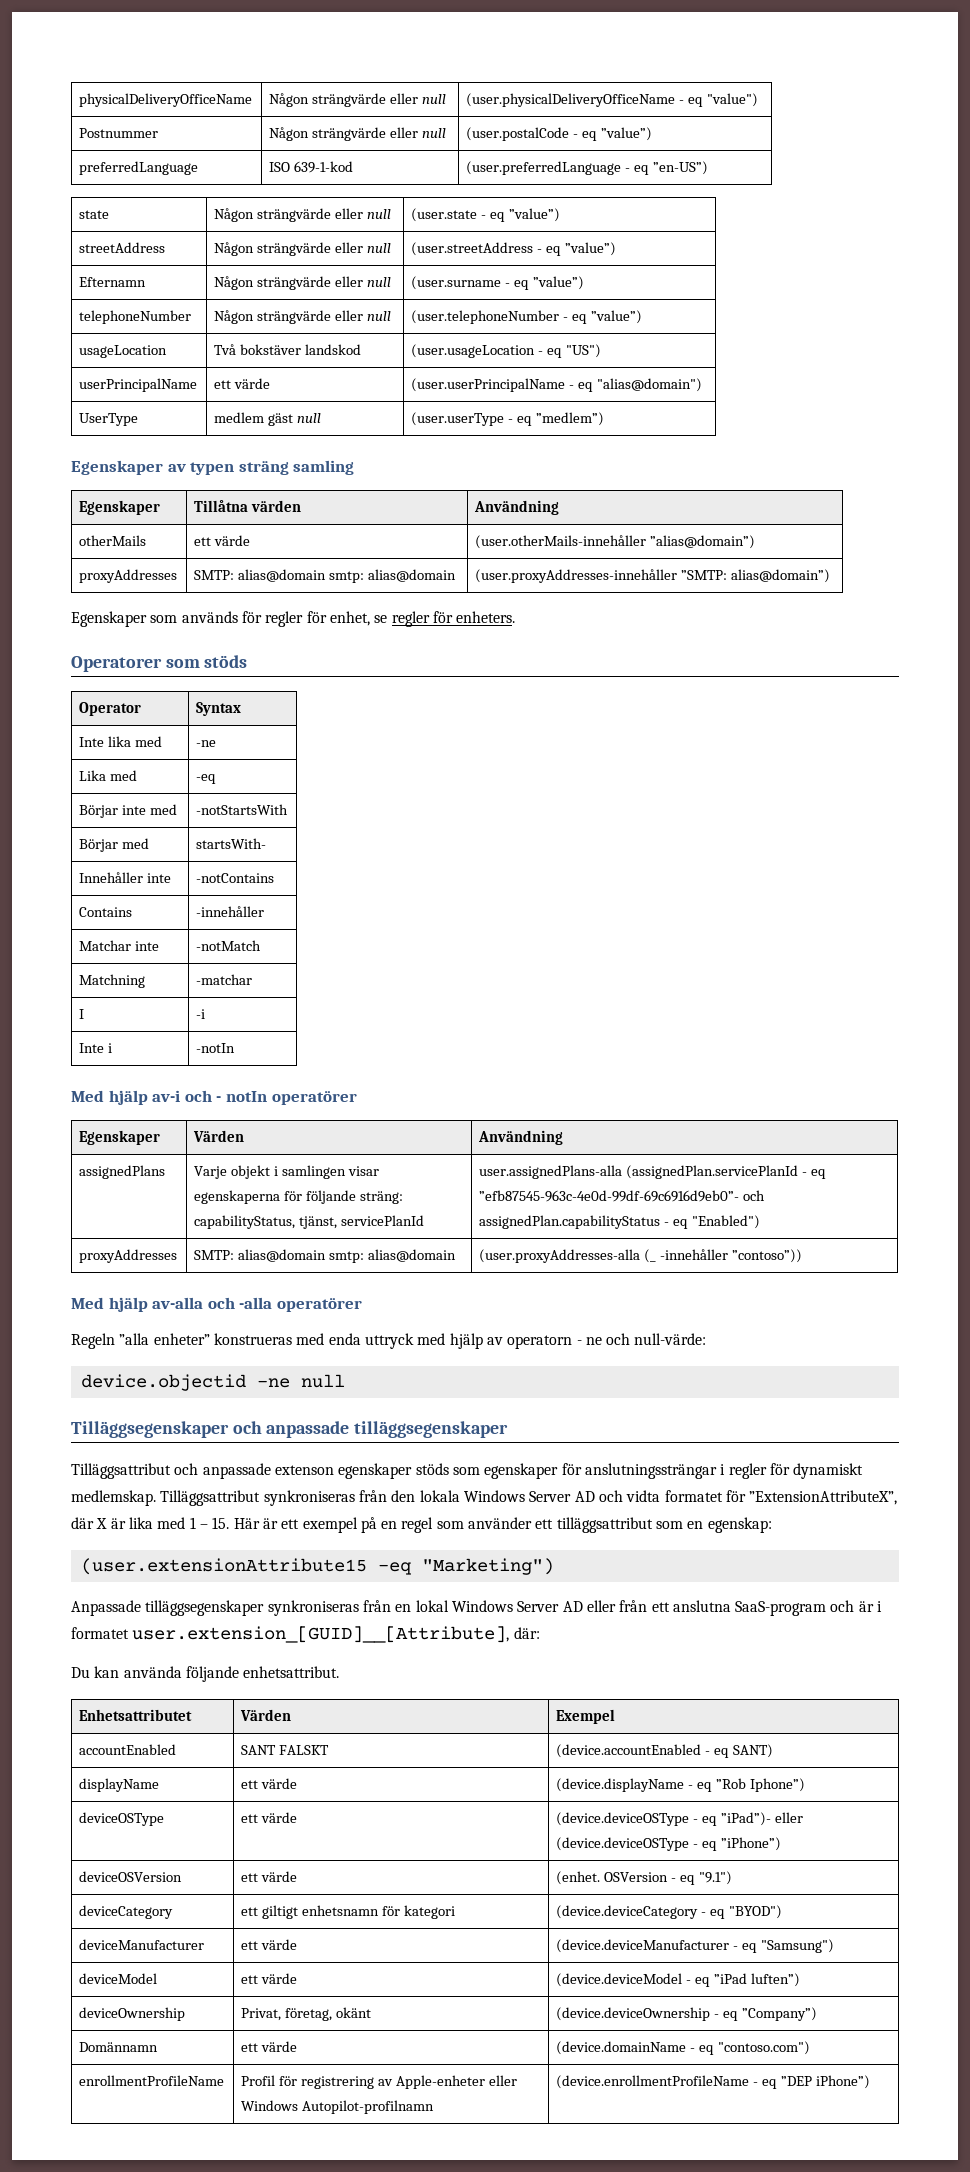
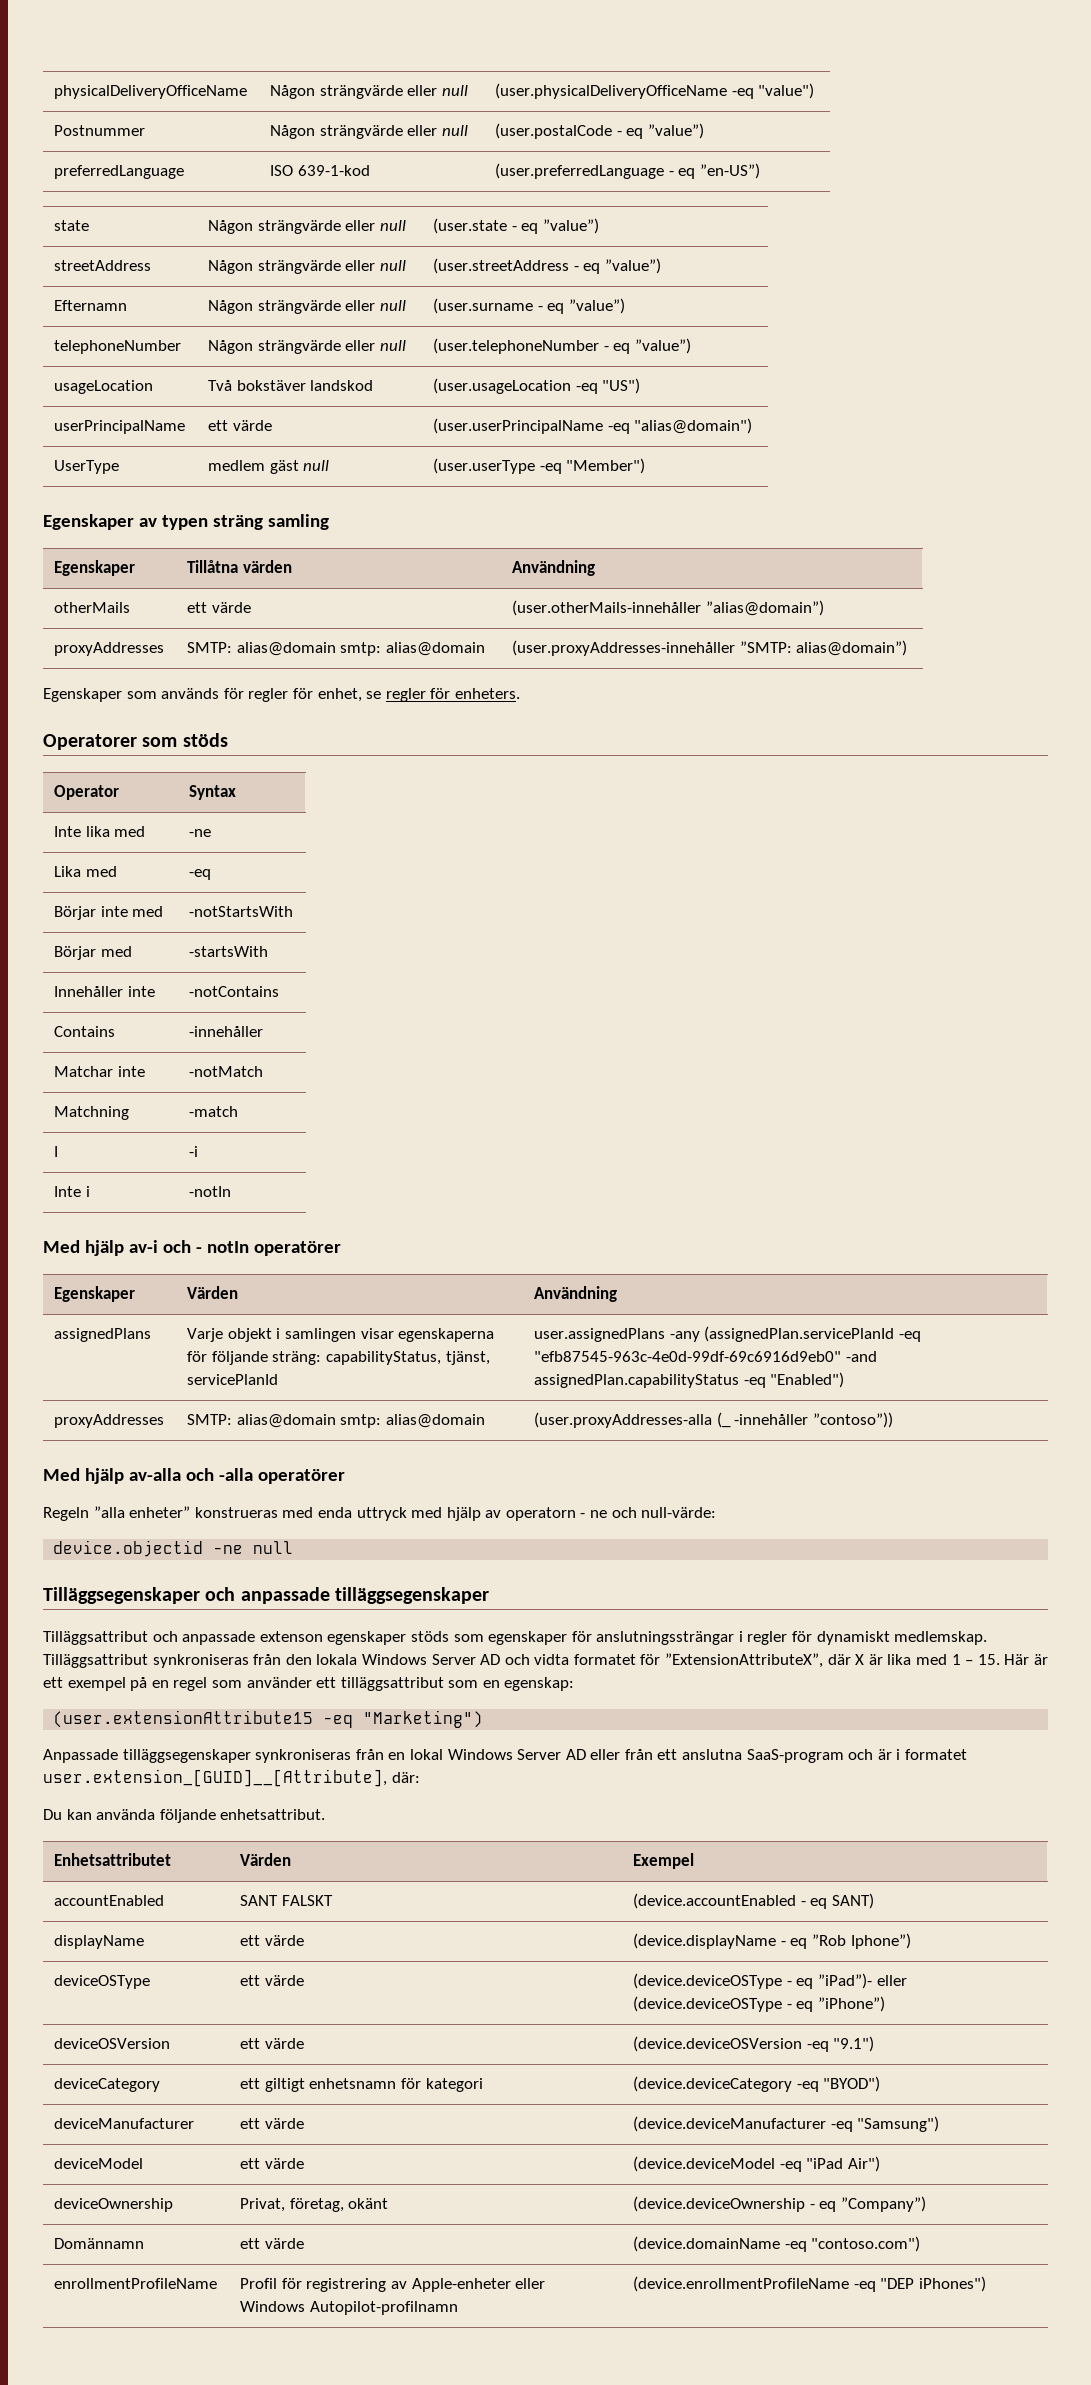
[679,97,703,107] - eq -> [731,88,754,99] -eq
[538,348,562,358] - eq -> [575,383,598,394] -eq
[569,382,593,392] - eq -> [607,423,630,434] -eq
[508,412,604,426] - eq ”medlem”) -> [539,458,646,474] -eq "Member")
[196,838,267,849] startsWith- -> [189,946,269,957] -startsWith
[196,974,253,985] -matchar -> [189,1106,239,1117] -match
[479,1165,826,1179] [479,1190,766,1202] [479,1215,688,1229] user.assignedPlans-alla (assignedPlan.servicePlanId - eq ”efb87545-963c-4e0d-99df-69c6916d9eb0”- och assignedPlan.capabilityStatus - eq -> [534,1326,921,1342] [534,1351,877,1362] [534,1374,766,1388] user.assignedPlans -any (assignedPlan.servicePlanId -eq "efb87545-963c-4e0d-99df-69c6916d9eb0" -and assignedPlan.capabilityStatus -eq
[556,1871,695,1885] (enhet. OSVersion - eq -> [633,2036,829,2052] (device.deviceOSVersion -eq
[701,1909,725,1919] - eq -> [796,2081,819,2092] -eq
[733,1943,757,1953] - eq -> [830,2121,853,2132] -eq
[686,1973,800,1987] - eq ”iPad luften”) -> [779,2156,880,2172] -eq "iPad Air")
[690,2045,714,2055] - eq -> [784,2241,807,2252] -eq
[753,2075,870,2089] - eq ”DEP iPhone”) -> [853,2276,986,2292] -eq "DEP iPhones")

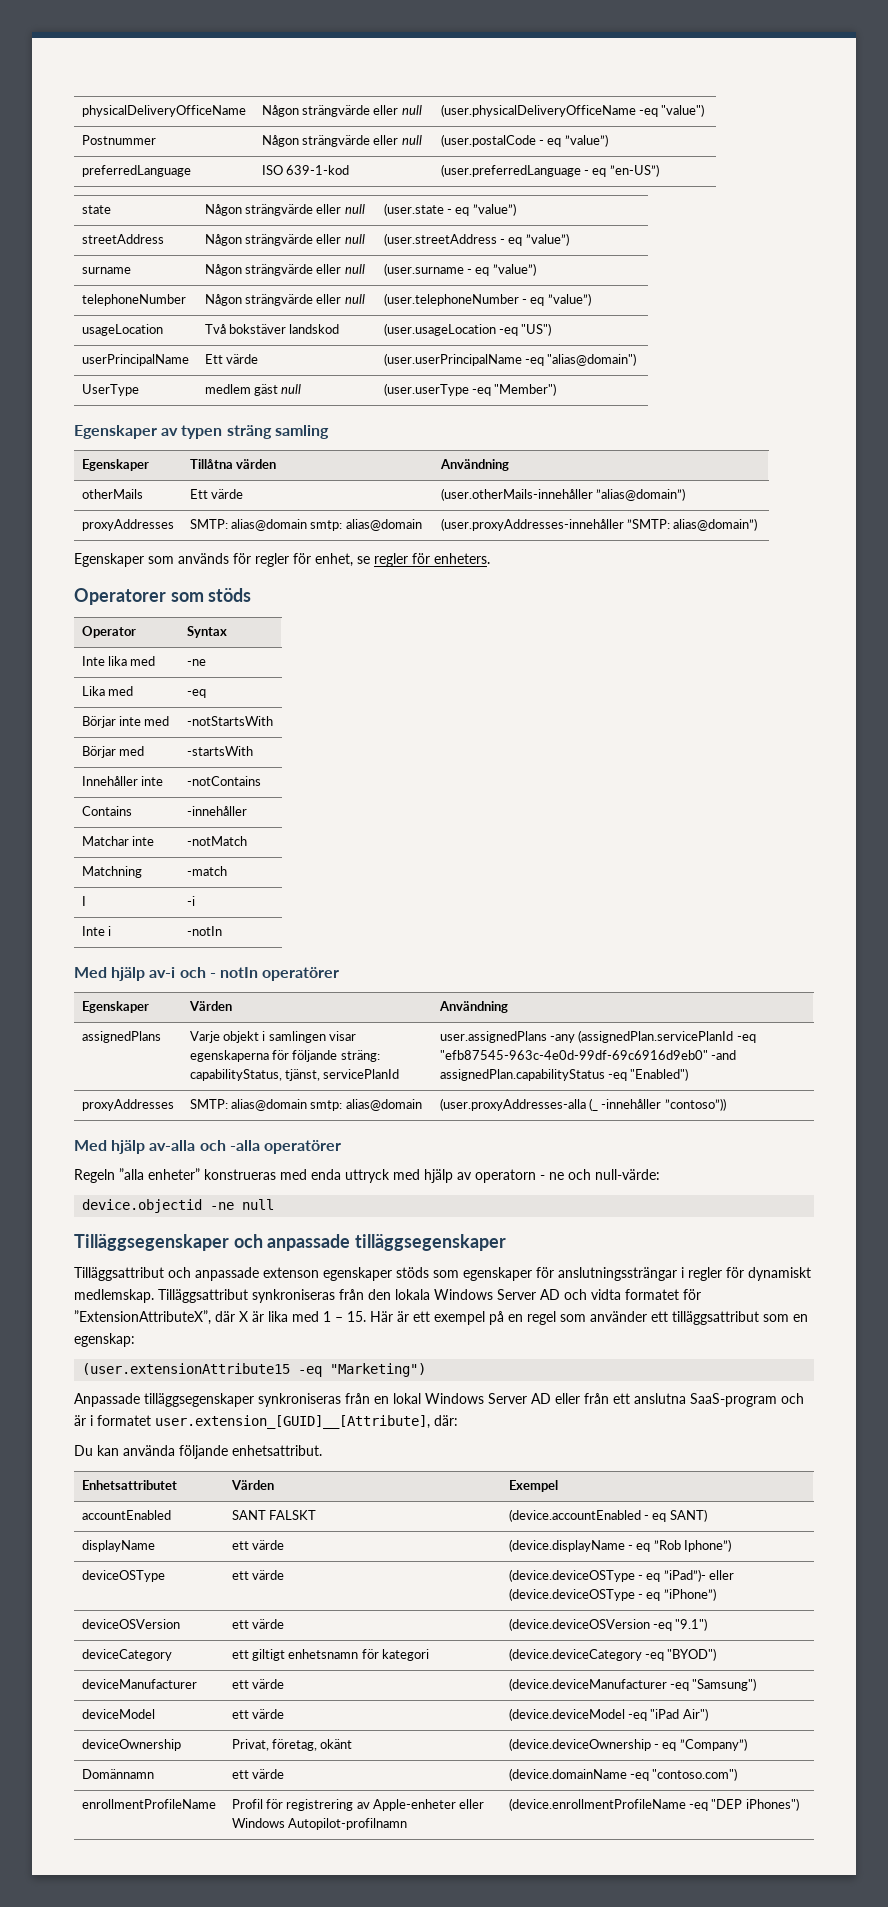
[54,300,128,311] Efternamn -> [81,267,131,274] surname
[208,420,229,431] ett -> [204,354,223,364] Ett
[187,602,208,613] ett -> [189,489,208,499] Ett

